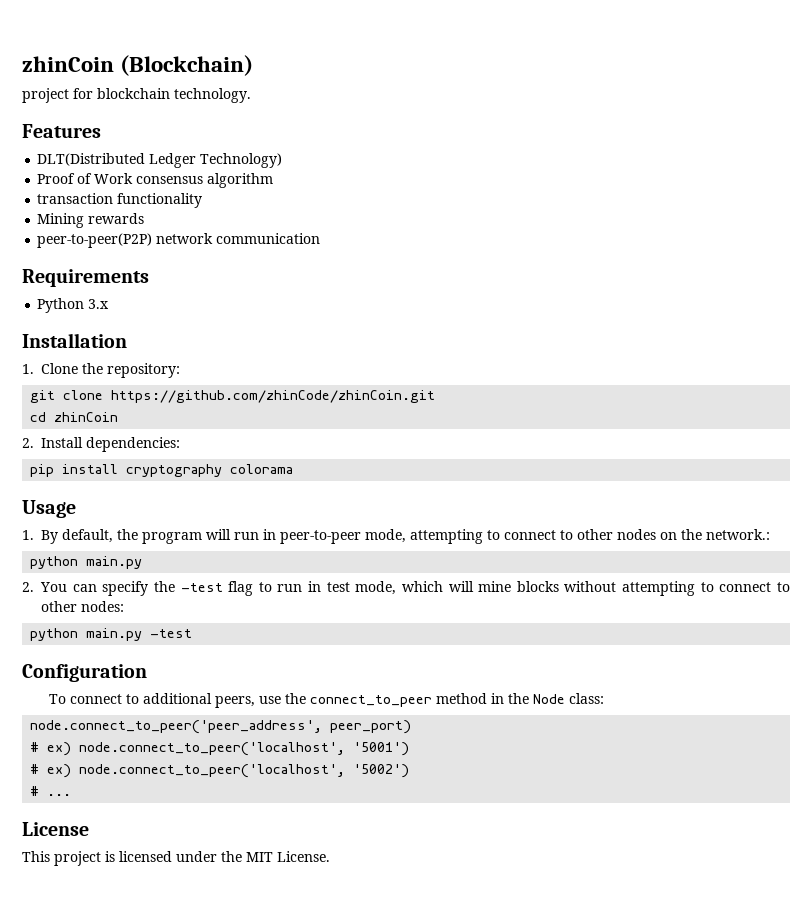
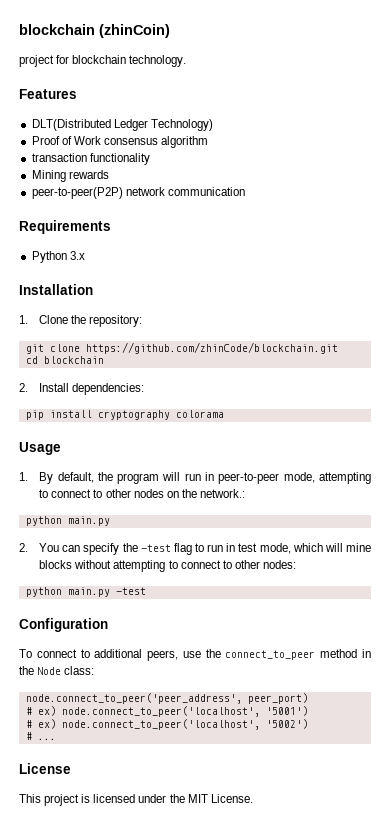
[22,55,254,76] zhinCoin (Blockchain) -> [19,24,170,38] blockchain (zhinCoin)
[111,390,436,403] https://github.com/zhinCode/zhinCoin.git -> [85,342,338,354] https://github.com/zhinCode/blockchain.git
[54,412,119,422] zhinCoin -> [43,356,104,364] blockchain

